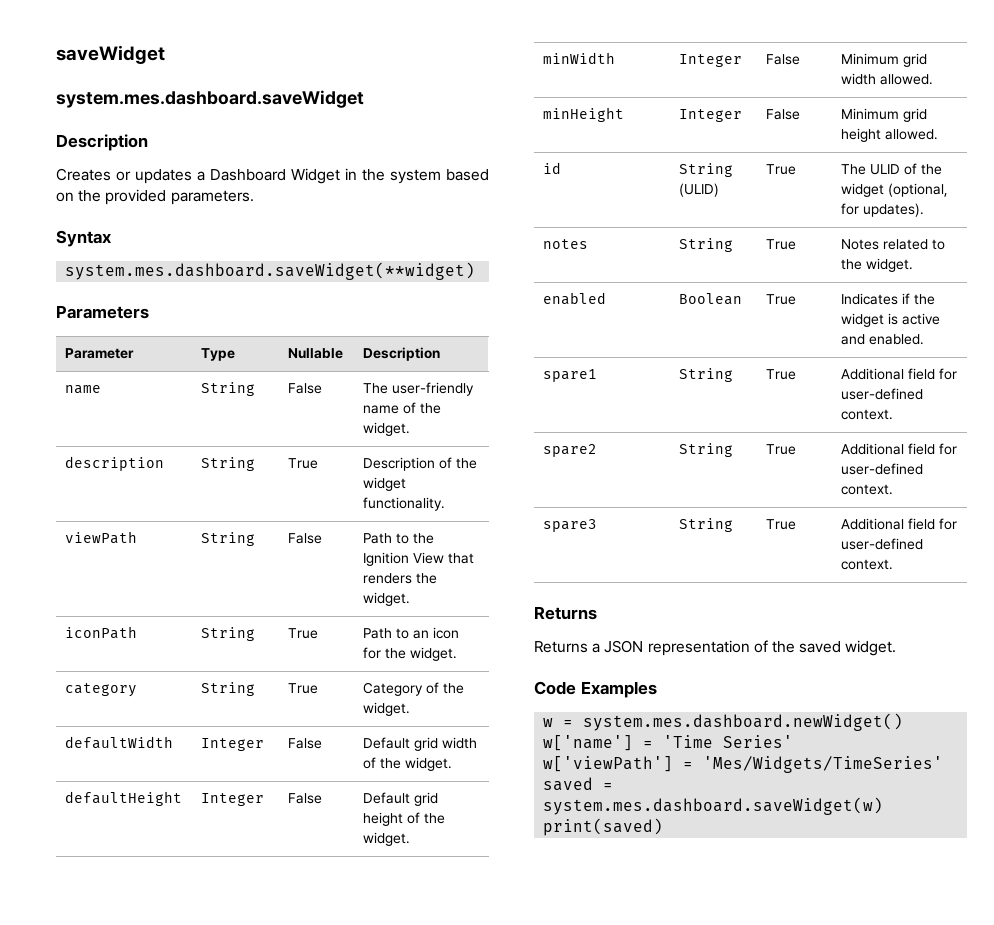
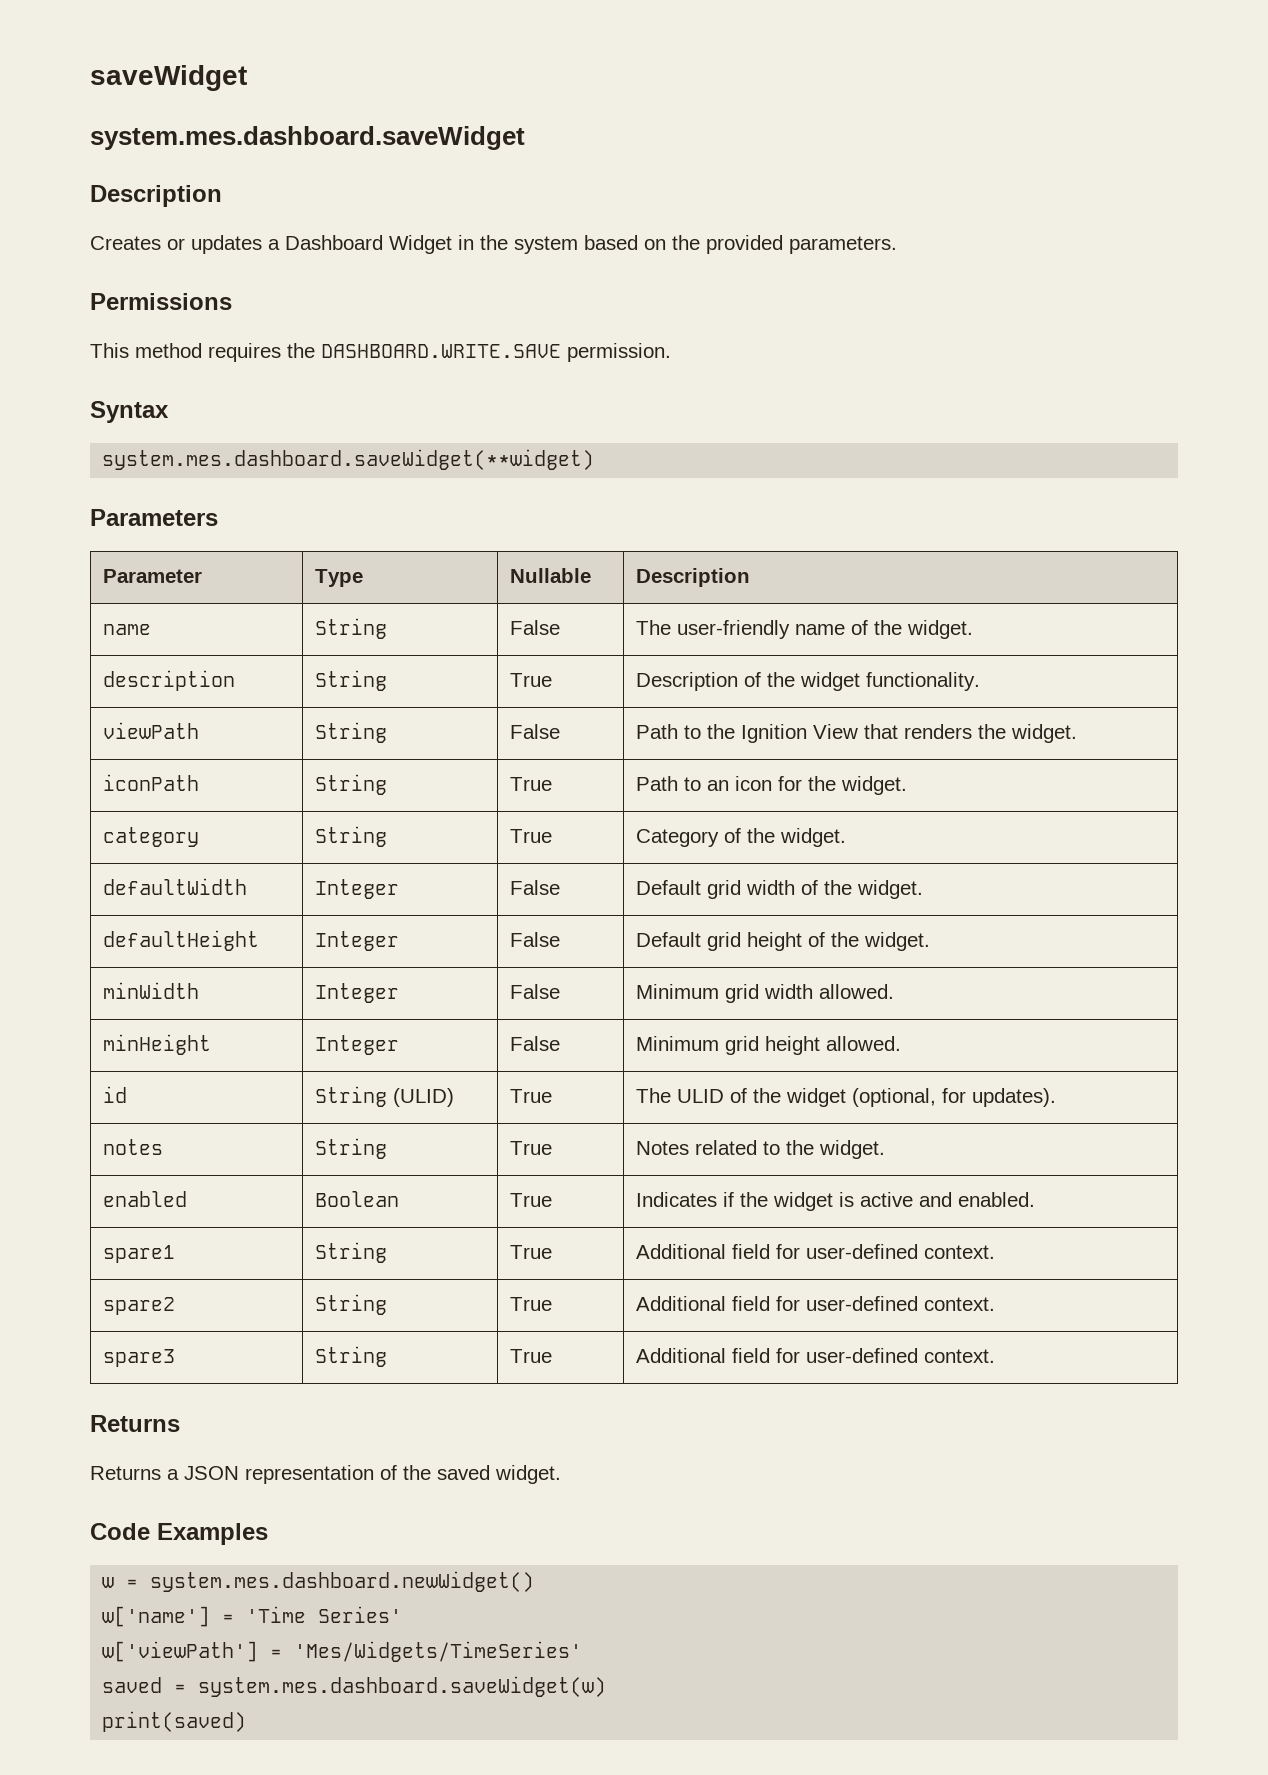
(254, 197) none -> [90,293,232,310] [90,343,671,362] // Permissions // This method requires the DASHBOARD.WRITE.SAVE permission.

